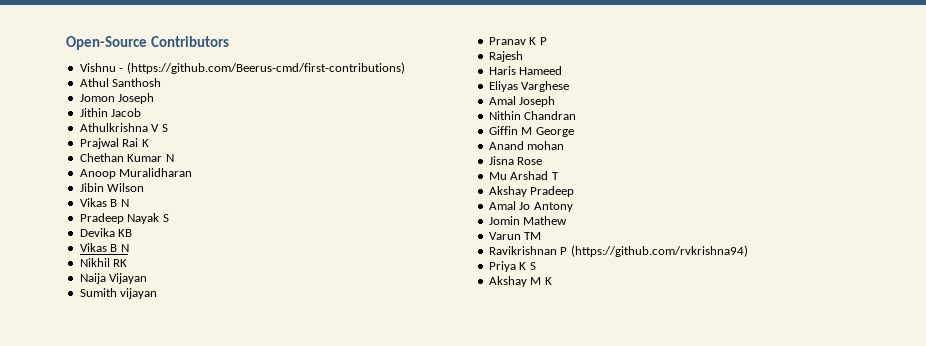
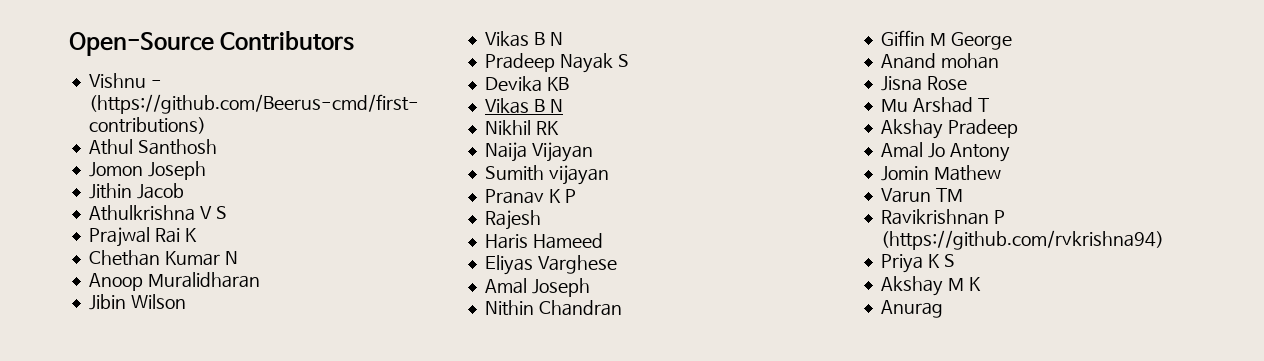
(552, 281) none -> [880,300,943,318] // Anurag

